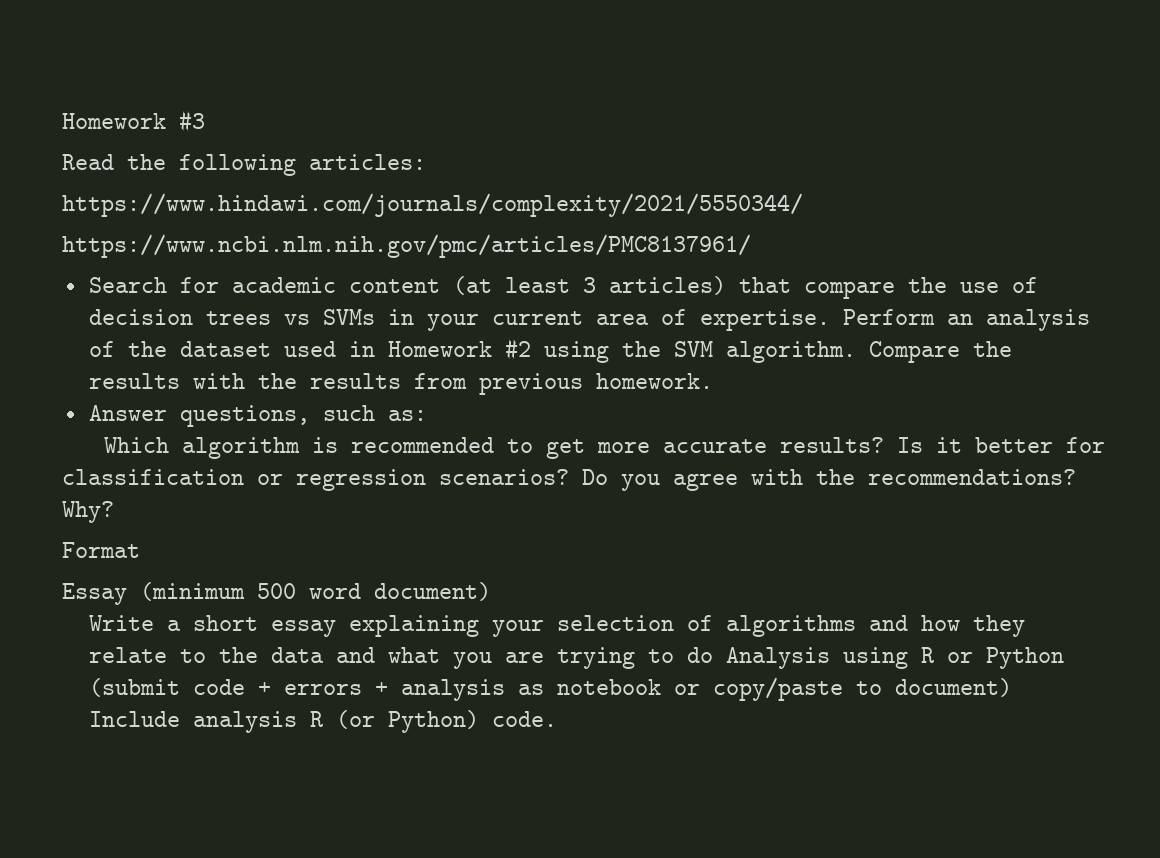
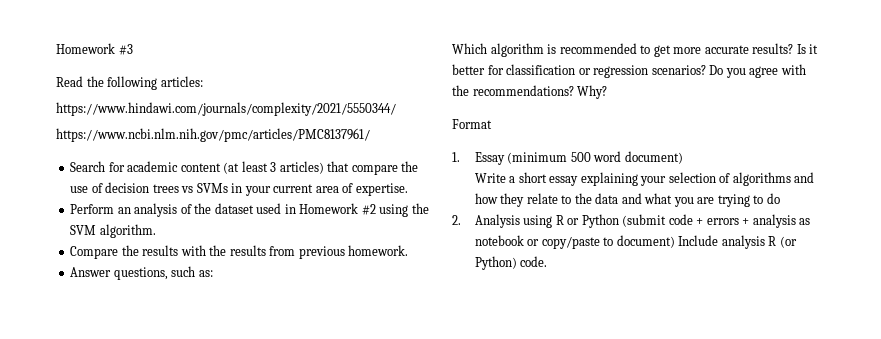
(830, 320) none -> (408, 189) //
(856, 352) none -> (156, 231) //
(140, 550) none -> [452,152,460,162] 1.
(714, 655) none -> [452,215,461,225] // 2.

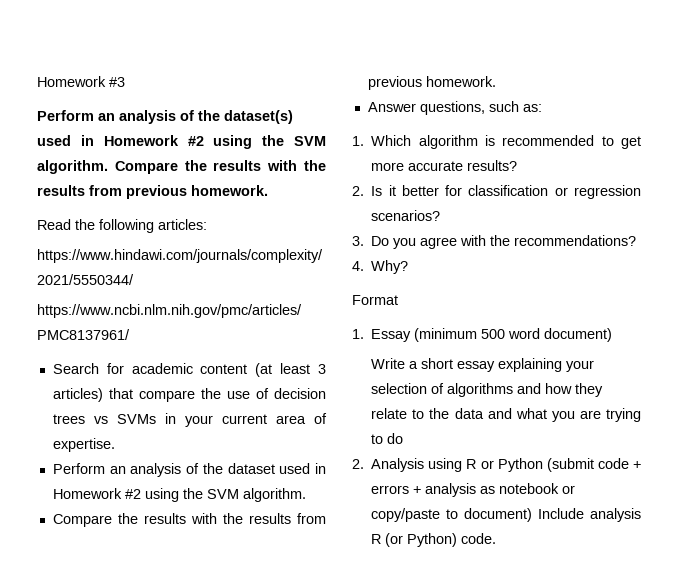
(133, 49) none -> [37,110,293,124] [37,135,326,149] [37,160,327,174] [37,185,268,199] // Perform an analysis of the dataset(s) used in Homework #2 using the SVM algorithm. Compare the results with the results from previous homework.
(213, 273) none -> [352,136,364,146] 1.
(794, 48) none -> [352,186,364,196] // 2.
(706, 70) none -> [352,236,364,246] // 3.
(574, 90) none -> [352,261,364,271] // 4.

